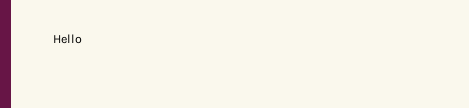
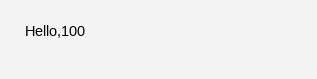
[53,34,82,44] Hello -> [25,25,85,38] Hello,100

